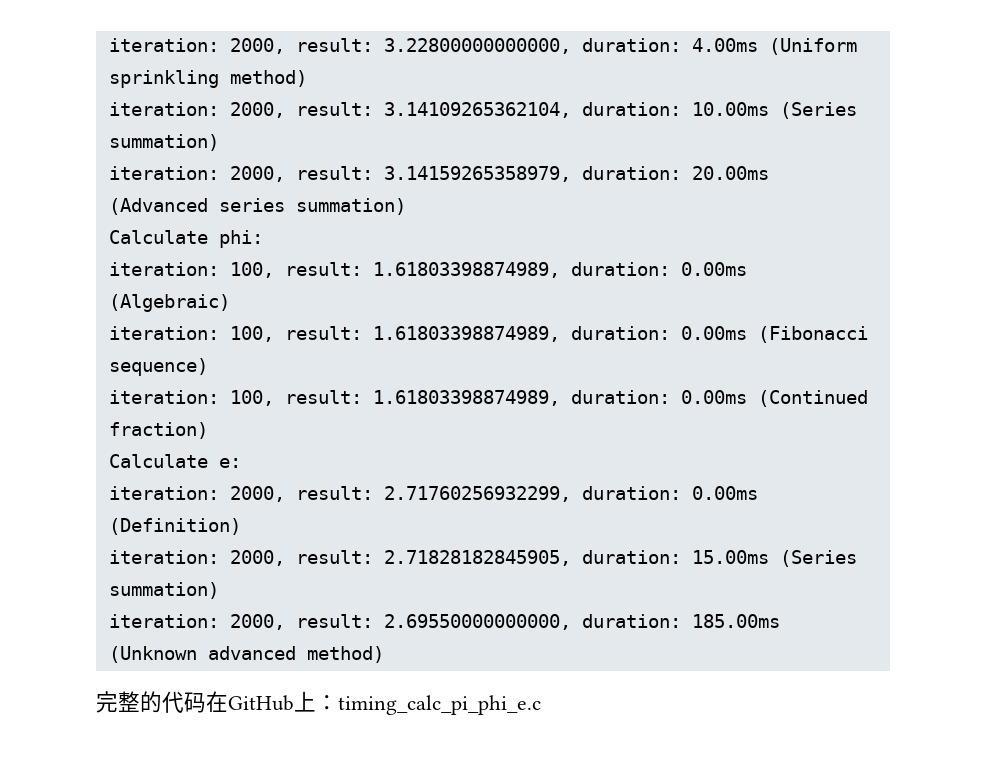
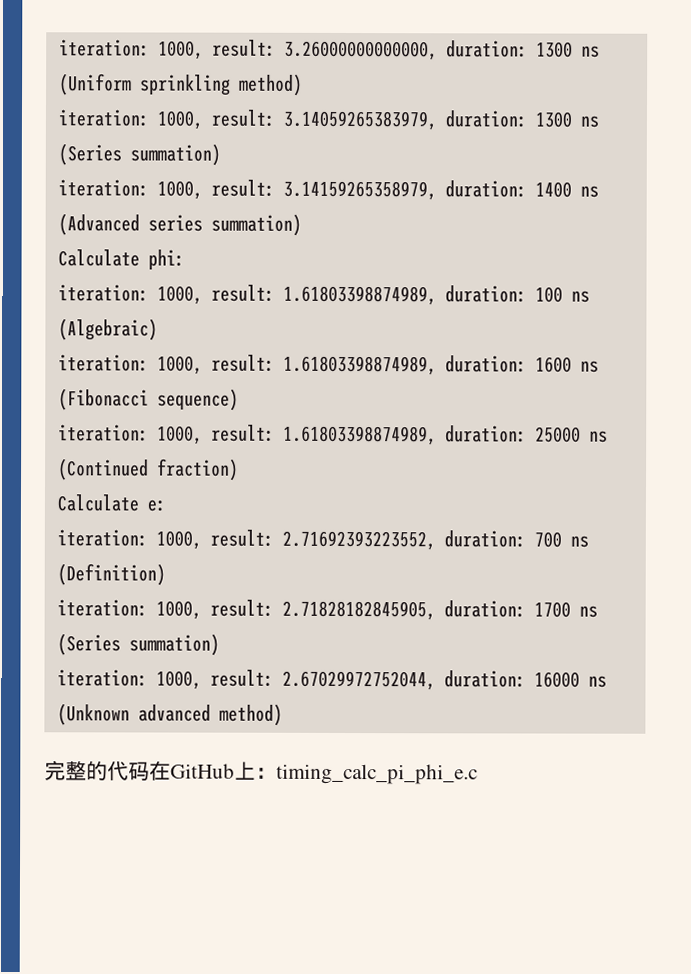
[108,38,857,55] [108,70,307,88] [108,102,857,119] [108,134,219,151] [108,166,285,182] iteration: 2000, result: 3.22800000000000, duration: 4.00ms (Uniform sprinkling method) // iteration: 2000, result: 3.14109265362104, duration: 10.00ms (Series summation) // iteration: 2000, -> [58,39,600,61] [58,73,303,96] [57,109,599,131] [57,143,221,166] [57,179,203,200] iteration: 1000, result: 3.26000000000000, duration: 1300 ns (Uniform sprinkling method) // iteration: 1000, result: 3.14059265383979, duration: 1300 ns (Series summation) // iteration: 1000,
[691,166,769,180] 20.00ms -> [534,181,599,198] 1400 ns
[229,262,747,278] 100, result: 1.61803398874989, duration: 0.00ms -> [156,284,590,306] 1000, result: 1.61803398874989, duration: 100 ns
[229,326,747,342] 100, result: 1.61803398874989, duration: 0.00ms -> [156,354,599,376] 1000, result: 1.61803398874989, duration: 1600 ns
[229,390,747,406] 100, result: 1.61803398874989, duration: 0.00ms -> [156,424,608,446] 1000, result: 1.61803398874989, duration: 25000 ns
[229,486,758,502] 2000, result: 2.71760256932299, duration: 0.00ms -> [155,529,589,551] 1000, result: 2.71692393223552, duration: 700 ns
[229,550,285,566] 2000, -> [155,600,202,620] 1000,
[691,550,857,567] [108,582,219,599] [108,614,780,630] 15.00ms (Series summation) // iteration: 2000, result: 2.69550000000000, duration: 185.00ms -> [533,601,598,618] [56,633,220,656] [56,669,607,691] 1700 ns (Series summation) // iteration: 1000, result: 2.67029972752044, duration: 16000 ns

